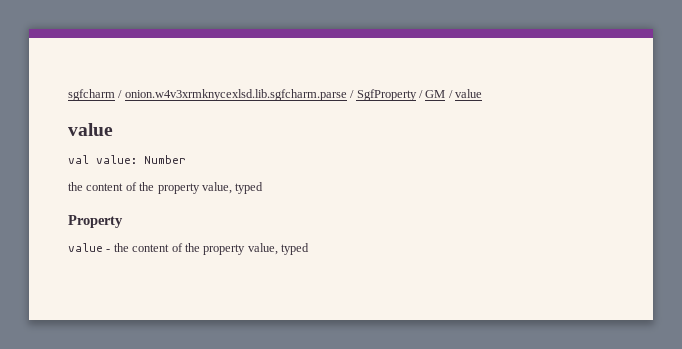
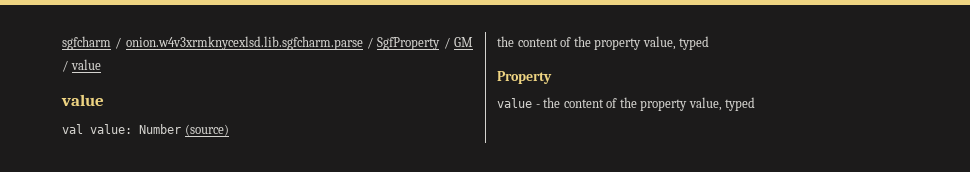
(186, 159) none -> [184,124,229,136] (source)

